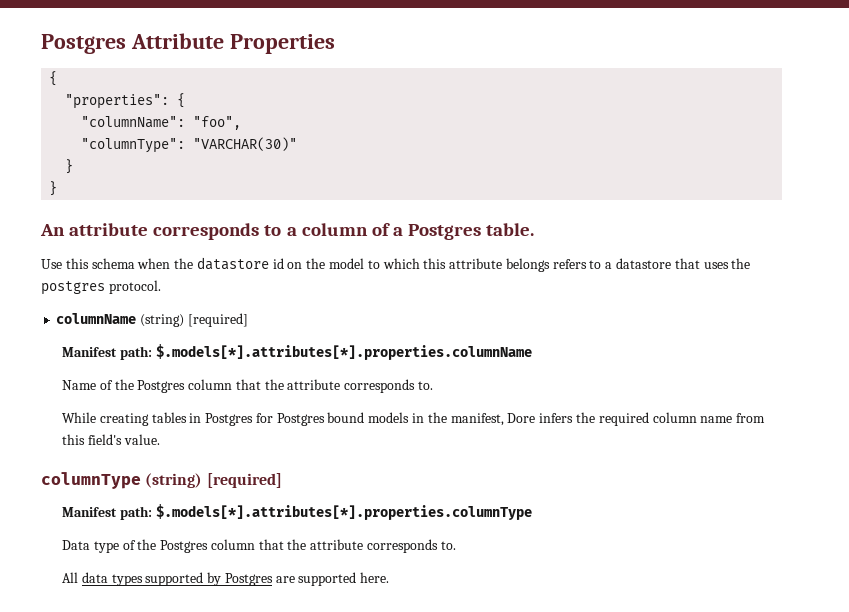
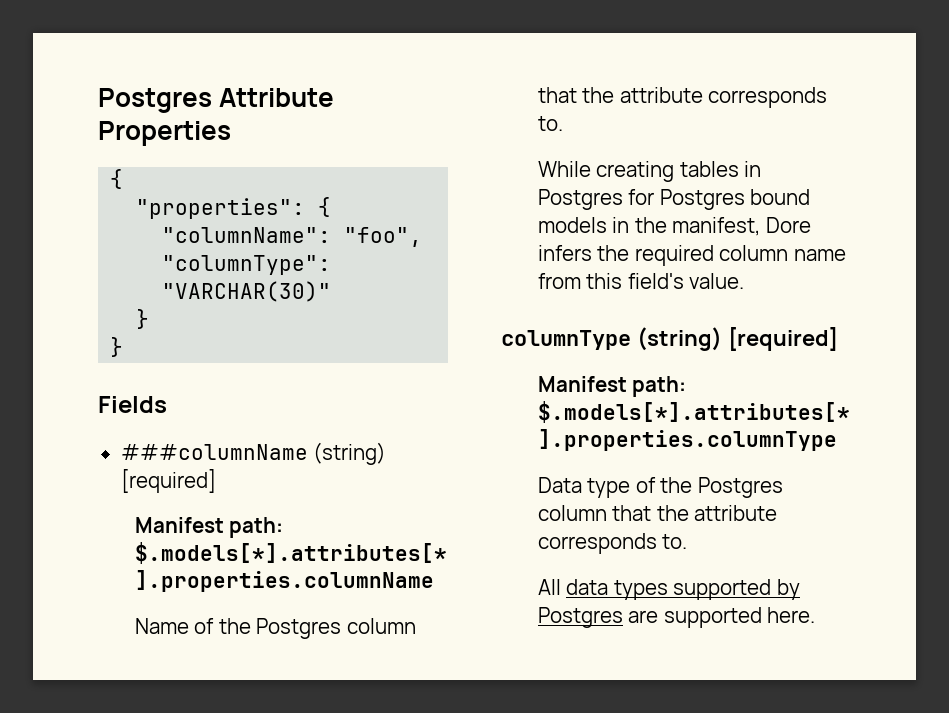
[40,223,535,240] [41,257,751,272] [41,280,161,295] [56,313,137,324] An attribute corresponds to a column of a Postgres table. // Use this schema when the datastore id on the model to which this attribute belongs refers to a datastore that uses the postgres protocol. // columnName -> [98,396,167,413] [120,444,308,460] Fields // ###columnName

